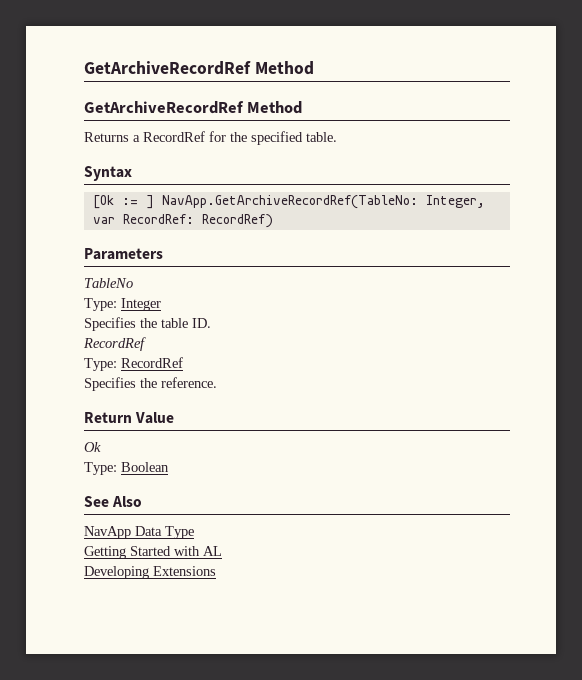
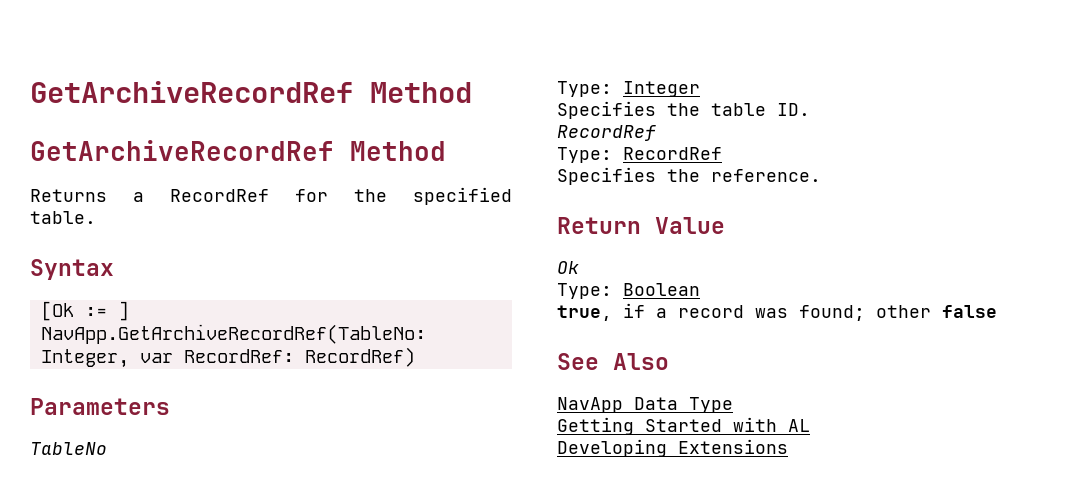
(169, 467) none -> [557,303,997,321] // true, if a record was found; other false

